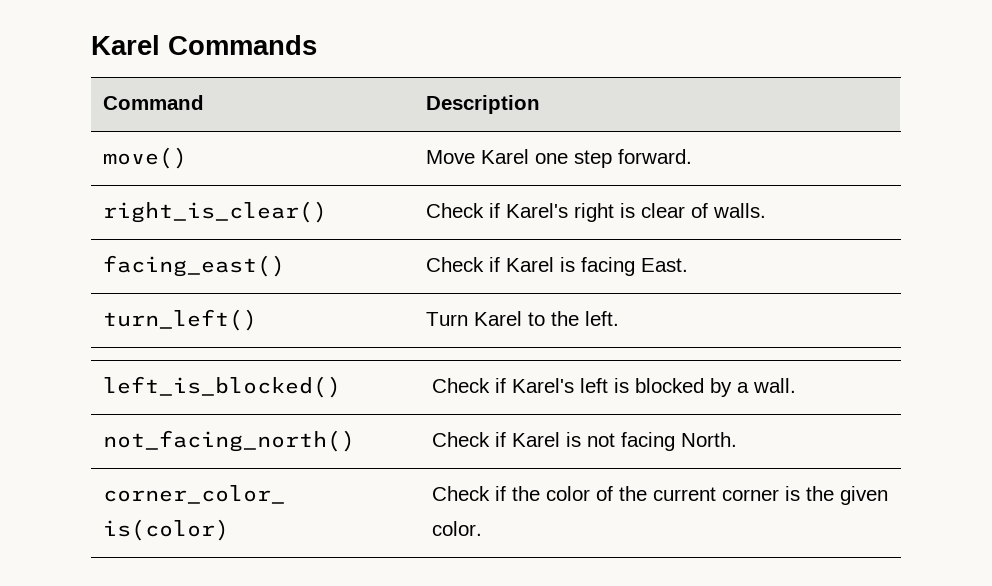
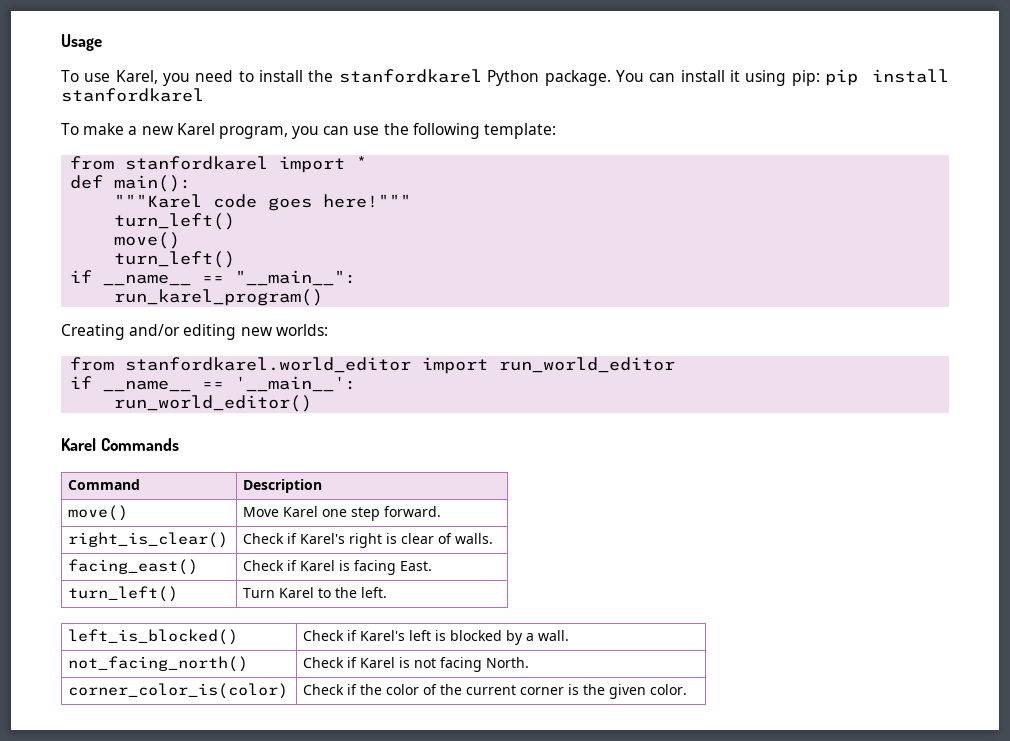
(91, 45) none -> [61,34,102,51] [61,69,949,86] [61,88,204,102] [61,123,557,139] [70,156,368,173] [70,175,192,192] [114,194,412,211] [114,213,236,230] [114,232,181,249] [114,251,236,268] [70,270,357,286] [114,289,324,306] [61,324,328,340] [70,357,676,374] [70,376,357,392] [114,395,313,412] Usage // To use Karel, you need to install the stanfordkarel Python package. You can install it using pip: pip install stanfordkarel // To make a new Karel program, you can use the following template: // from stanfordkarel import * // def main(): // """Karel code goes here!""" // turn_left() // move() // turn_left() // if __name__ == "__main__": // run_karel_program() // Creating and/or editing new worlds: // from stanfordkarel.world_editor import run_world_editor // if __name__ == '__main__': // run_world_editor() //

